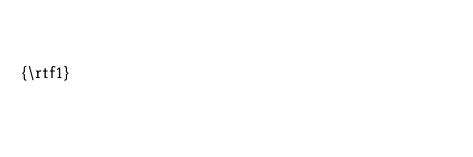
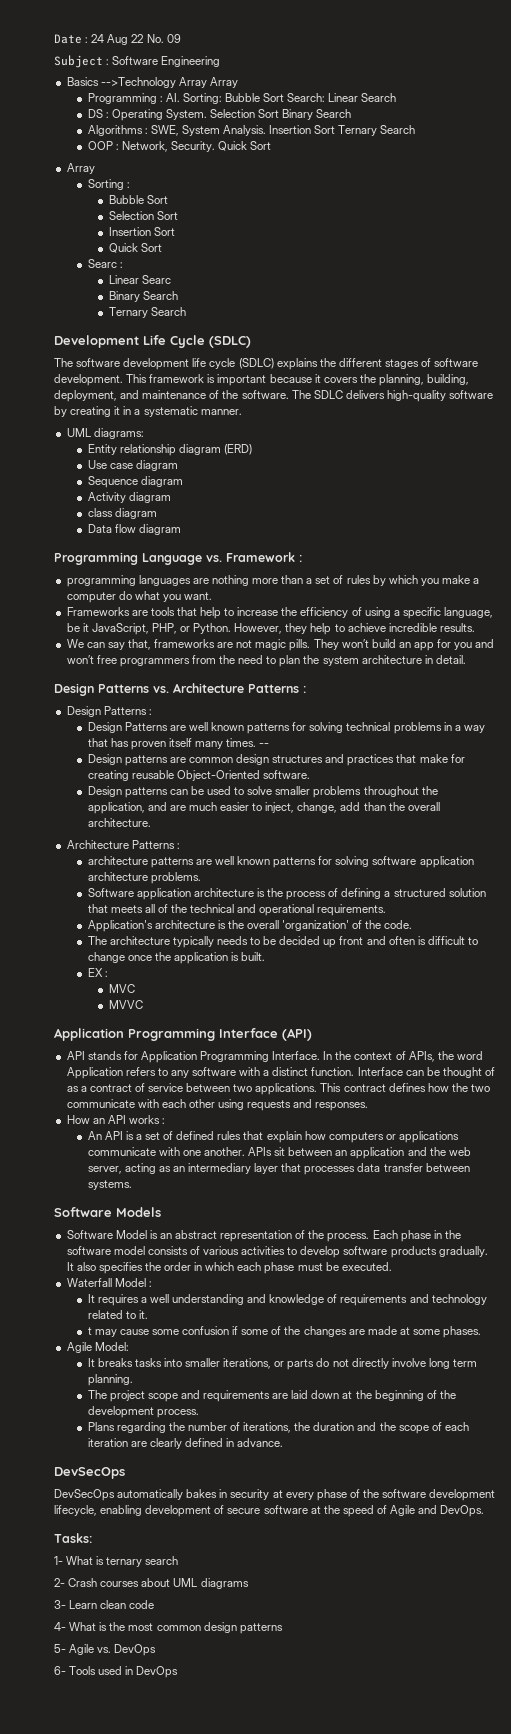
[21,65,70,81] {\rtf1} -> [54,34,181,45] [54,55,221,68] [66,77,238,88] [87,93,397,104] [87,109,352,121] [87,125,416,136] [87,141,272,152] [66,163,95,174] [87,179,130,190] [108,195,168,204] [108,211,178,220] [108,227,175,236] [108,243,162,253] [87,259,123,268] [108,275,171,284] [108,291,178,302] [108,307,186,318] [54,335,251,348] [54,358,479,370] [54,374,470,386] [54,390,494,402] [54,406,242,417] [66,428,144,439] [87,444,252,456] [87,460,178,471] [87,476,183,488] [87,492,171,503] [87,508,157,519] [87,524,181,535] [54,552,302,565] [66,575,480,587] [66,591,213,603] [66,607,494,619] [66,623,475,635] [66,639,495,651] [66,655,466,667] [54,683,306,696] [66,706,152,717] [87,722,485,734] [87,738,270,750] [87,754,465,766] [87,770,310,781] [87,786,438,798] [87,802,440,814] [87,818,151,827] [66,840,180,849] [87,856,474,868] [87,872,201,884] [87,888,486,900] [87,904,387,916] [87,920,413,932] [87,936,479,948] [87,952,266,964] [87,968,108,977] [108,984,135,993] [108,1000,143,1009] [54,1028,312,1041] [66,1051,483,1063] [66,1067,496,1079] [66,1083,491,1095] [66,1099,369,1111] [66,1115,166,1124] [87,1131,460,1143] [87,1147,471,1159] [87,1163,470,1175] [87,1180,132,1190] [54,1207,161,1217] [66,1230,461,1242] [66,1246,488,1258] [66,1262,392,1274] [66,1278,152,1287] [87,1294,487,1306] [87,1310,148,1319] [87,1326,482,1338] [66,1342,129,1353] [87,1358,478,1370] [87,1374,133,1386] [87,1390,456,1402] [87,1406,199,1418] [87,1422,469,1434] [87,1438,284,1449] [54,1467,125,1479] [54,1489,496,1501] [54,1505,485,1517] [54,1533,92,1543] [54,1556,179,1567] [54,1578,249,1589] [54,1600,155,1609] [54,1622,283,1634] [54,1644,157,1656] [54,1666,179,1678] Date : 24 Aug 22 No. 09 // Subject : Software Engineering // Basics -->Technology Array Array // Programming : AI. Sorting: Bubble Sort Search: Linear Search // DS : Operating System. Selection Sort Binary Search // Algorithms : SWE, System Analysis. Insertion Sort Ternary Search // OOP : Network, Security. Quick Sort // Array // Sorting : // Bubble Sort // Selection Sort // Insertion Sort // Quick Sort // Searc : // Linear Searc // Binary Search // Ternary Search // Development Life Cycle (SDLC) // The software development life cycle (SDLC) explains the different stages of software development. This framework is important because it covers the planning, building, deployment, and maintenance of the software. The SDLC delivers high-quality software by creating it in a systematic manner. // UML diagrams: // Entity relationship diagram (ERD) // Use case diagram // Sequence diagram // Activity diagram // class diagram // Data flow diagram // Programming Language vs. Framework : // programming languages are nothing more than a set of rules by which you make a computer do what you want. // Frameworks are tools that help to increase the efficiency of using a specific language, be it JavaScript, PHP, or Python. However, they help to achieve incredible results. // We can say that, frameworks are not magic pills. They won’t build an app for you and won’t free programmers from the need to plan the system architecture in detail. // Design Patterns vs. Architecture Patterns : // Design Patterns : // Design Patterns are well known patterns for solving technical problems in a way that has proven itself many times. -- // Design patterns are common design structures and practices that make for creating reusable Object-Oriented software. // Design patterns can be used to solve smaller problems throughout the application, and are much easier to inject, change, add than the overall architecture. // Architecture Patterns : // architecture patterns are well known patterns for solving software application architecture problems. // Software application architecture is the process of defining a structured solution that meets all of the technical and operational requirements. // Application's architecture is the overall 'organization' of the code. // The architecture typically needs to be decided up front and often is difficult to change once the application is built. // EX : // MVC // MVVC // Application Programming Interface (API) // API stands for Application Programming Interface. In the context of APIs, the word Application refers to any software with a distinct function. Interface can be thought of as a contract of service between two applications. This contract defines how the two communicate with each other using requests and responses. // How an API works : // An API is a set of defined rules that explain how computers or applications communicate with one another. APIs sit between an application and the web server, acting as an intermediary layer that processes data transfer between systems. // Software Models // Software Model is an abstract representation of the process. Each phase in the software model consists of various activities to develop software products gradually. It also specifies the order in which each phase must be executed. // Waterfall Model : // It requires a well understanding and knowledge of requirements and technology related to it. // t may cause some confusion if some of the changes are made at some phases. // Agile Model: // It breaks tasks into smaller iterations, or parts do not directly involve long term planning. // The project scope and requirements are laid down at the beginning of the development process. // Plans regarding the number of iterations, the duration and the scope of each iteration are clearly defined in advance. // DevSecOps // DevSecOps automatically bakes in security at every phase of the software development lifecycle, enabling development of secure software at the speed of Agile and DevOps. // Tasks: // 1- What is ternary search // 2- Crash courses about UML diagrams // 3- Learn clean code // 4- What is the most common design patterns // 5- Agile vs. DevOps // 6- Tools used in DevOps

